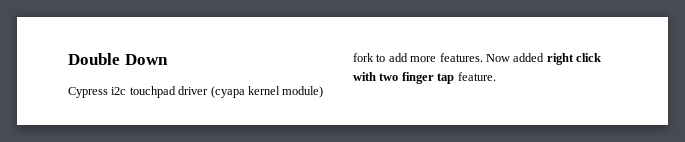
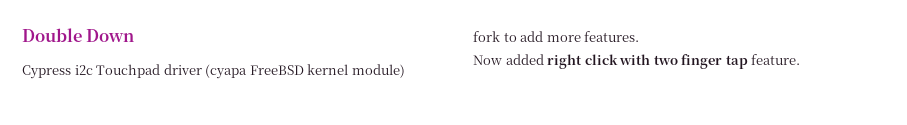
[129,86,176,98] touchpad -> [96,64,161,78] Touchpad
(245, 92) none -> [249,65,304,75] FreeBSD
(483, 57) none -> (640, 36) //

